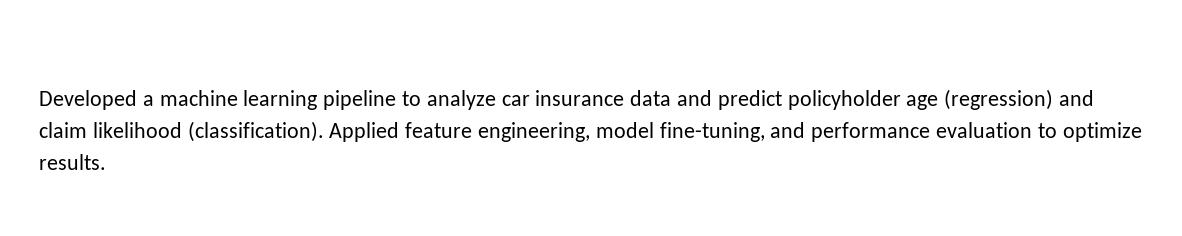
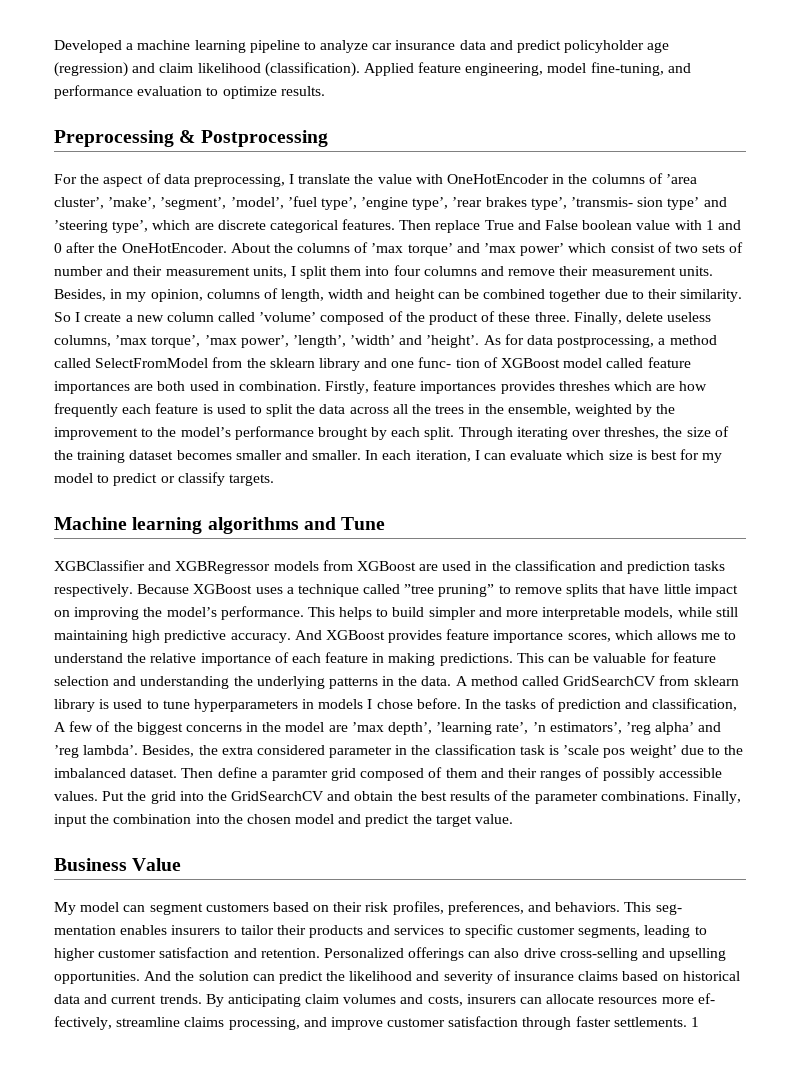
(106, 162) none -> [54,130,328,147] [54,173,697,187] [54,196,727,210] [54,219,741,233] [54,242,744,256] [54,265,713,279] [54,288,743,302] [54,311,712,325] [54,334,717,348] [54,357,691,371] [54,380,708,394] [54,403,676,417] [54,426,729,440] [54,449,723,463] [54,472,274,486] [54,517,386,534] [54,560,726,574] [54,584,738,597] [54,606,738,620] [54,629,737,643] [54,652,716,666] [54,675,739,689] [54,698,738,712] [54,721,722,735] [54,744,744,758] [54,767,722,781] [54,790,741,804] [54,814,514,827] [54,858,182,871] [54,901,682,915] [54,924,707,938] [54,947,727,961] [54,970,740,984] [54,993,715,1007] [54,1016,700,1030] // Preprocessing & Postprocessing // For the aspect of data preprocessing, I translate the value with OneHotEncoder in the columns of ’area cluster’, ’make’, ’segment’, ’model’, ’fuel type’, ’engine type’, ’rear brakes type’, ’transmis- sion type’ and ’steering type’, which are discrete categorical features. Then replace True and False boolean value with 1 and 0 after the OneHotEncoder. About the columns of ’max torque’ and ’max power’ which consist of two sets of number and their measurement units, I split them into four columns and remove their measurement units. Besides, in my opinion, columns of length, width and height can be combined together due to their similarity. So I create a new column called ’volume’ composed of the product of these three. Finally, delete useless columns, ’max torque’, ’max power’, ’length’, ’width’ and ’height’. As for data postprocessing, a method called SelectFromModel from the sklearn library and one func- tion of XGBoost model called feature importances are both used in combination. Firstly, feature importances provides threshes which are how frequently each feature is used to split the data across all the trees in the ensemble, weighted by the improvement to the model’s performance brought by each split. Through iterating over threshes, the size of the training dataset becomes smaller and smaller. In each iteration, I can evaluate which size is best for my model to predict or classify targets. // Machine learning algorithms and Tune // XGBClassifier and XGBRegressor models from XGBoost are used in the classification and prediction tasks respectively. Because XGBoost uses a technique called ”tree pruning” to remove splits that have little impact on improving the model’s performance. This helps to build simpler and more interpretable models, while still maintaining high predictive accuracy. And XGBoost provides feature importance scores, which allows me to understand the relative importance of each feature in making predictions. This can be valuable for feature selection and understanding the underlying patterns in the data. A method called GridSearchCV from sklearn library is used to tune hyperparameters in models I chose before. In the tasks of prediction and classification, A few of the biggest concerns in the model are ’max depth’, ’learning rate’, ’n estimators’, ’reg alpha’ and ’reg lambda’. Besides, the extra considered parameter in the classification task is ’scale pos weight’ due to the imbalanced dataset. Then define a paramter grid composed of them and their ranges of possibly accessible values. Put the grid into the GridSearchCV and obtain the best results of the parameter combinations. Finally, input the combination into the chosen model and predict the target value. // Business Value // My model can segment customers based on their risk profiles, preferences, and behaviors. This seg- mentation enables insurers to tailor their products and services to specific customer segments, leading to higher customer satisfaction and retention. Personalized offerings can also drive cross-selling and upselling opportunities. And the solution can predict the likelihood and severity of insurance claims based on historical data and current trends. By anticipating claim volumes and costs, insurers can allocate resources more ef- fectively, streamline claims processing, and improve customer satisfaction through faster settlements. 1

